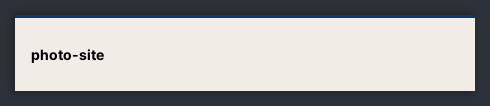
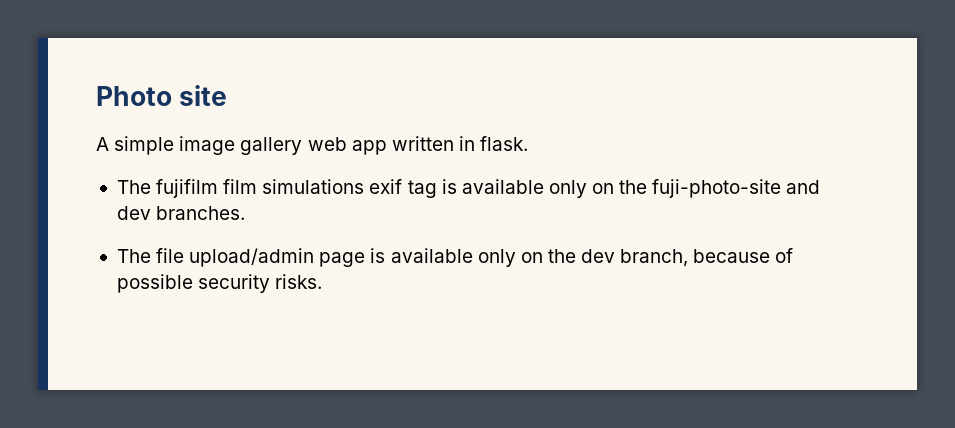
[31,49,104,63] photo-site -> [96,85,228,106] [96,136,529,155] [116,179,821,198] [116,206,246,220] [116,248,794,267] [116,274,323,293] Photo site // A simple image gallery web app written in flask. // The fujifilm film simulations exif tag is available only on the fuji-photo-site and dev branches. // The file upload/admin page is available only on the dev branch, because of possible security risks.

